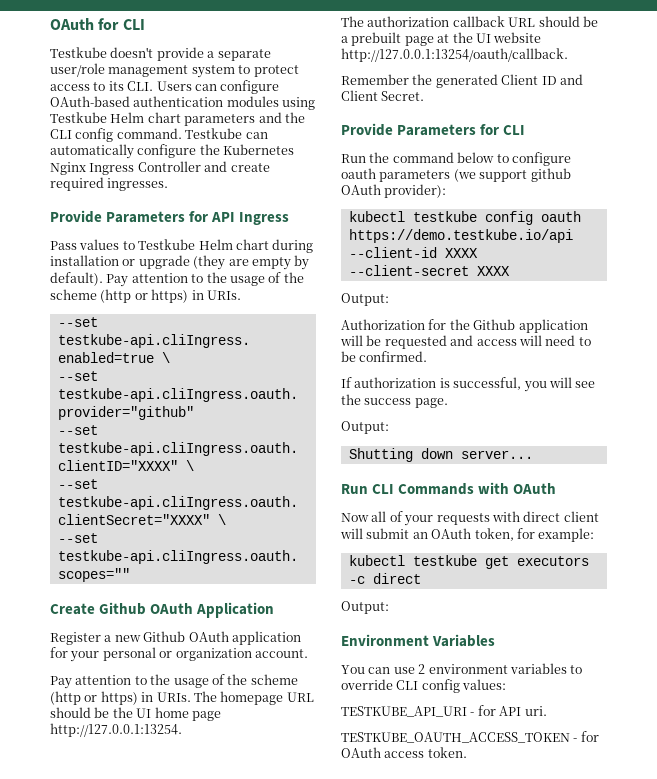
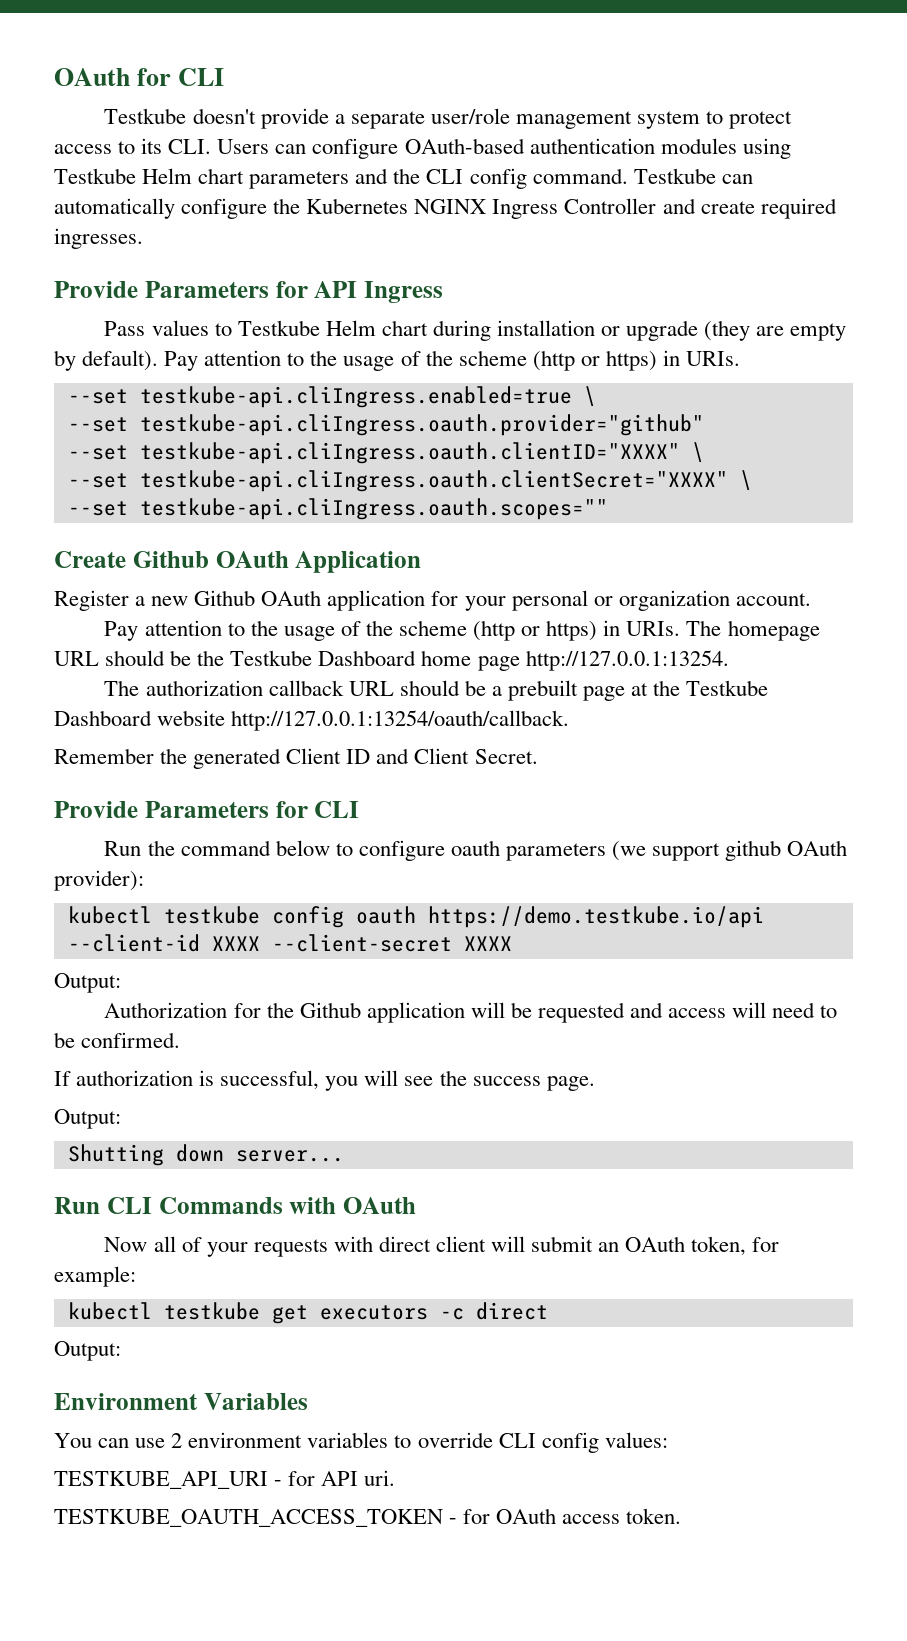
[50,162,86,175] Nginx -> [414,199,487,214] NGINX
[136,708,152,718] UI -> [230,650,417,666] Testkube Dashboard
[475,33,491,43] UI -> [686,680,769,696] [54,710,152,726] Testkube Dashboard

